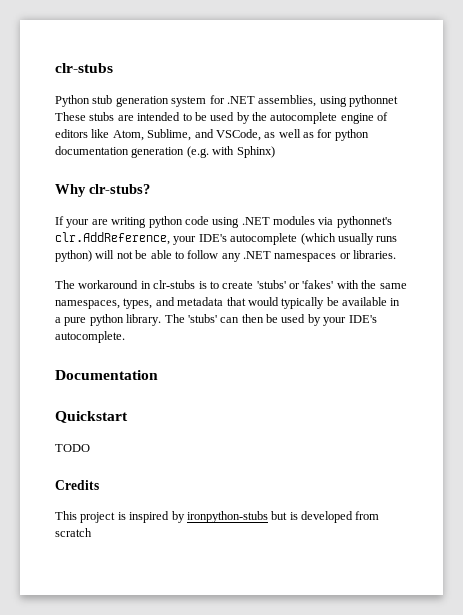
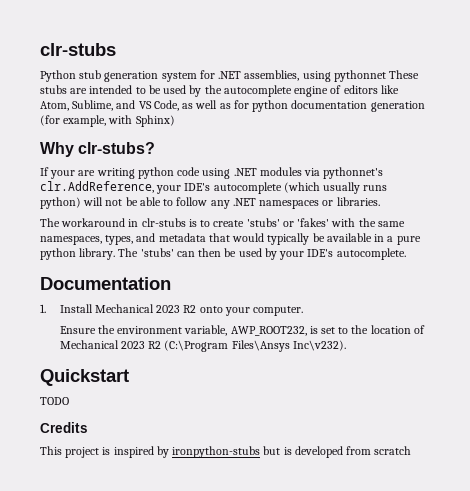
[215,129,261,141] VSCode, -> [138,100,179,111] VS Code,
[186,146,209,158] (e.g. -> [40,115,107,127] (for example,
(158, 375) none -> [40,304,304,316] [59,325,425,336] [59,340,346,352] // 1. Install Mechanical 2023 R2 onto your computer. // Ensure the environment variable, AWP_ROOT232, is set to the location of Mechanical 2023 R2 (C:\Program Files\Ansys Inc\v232).

